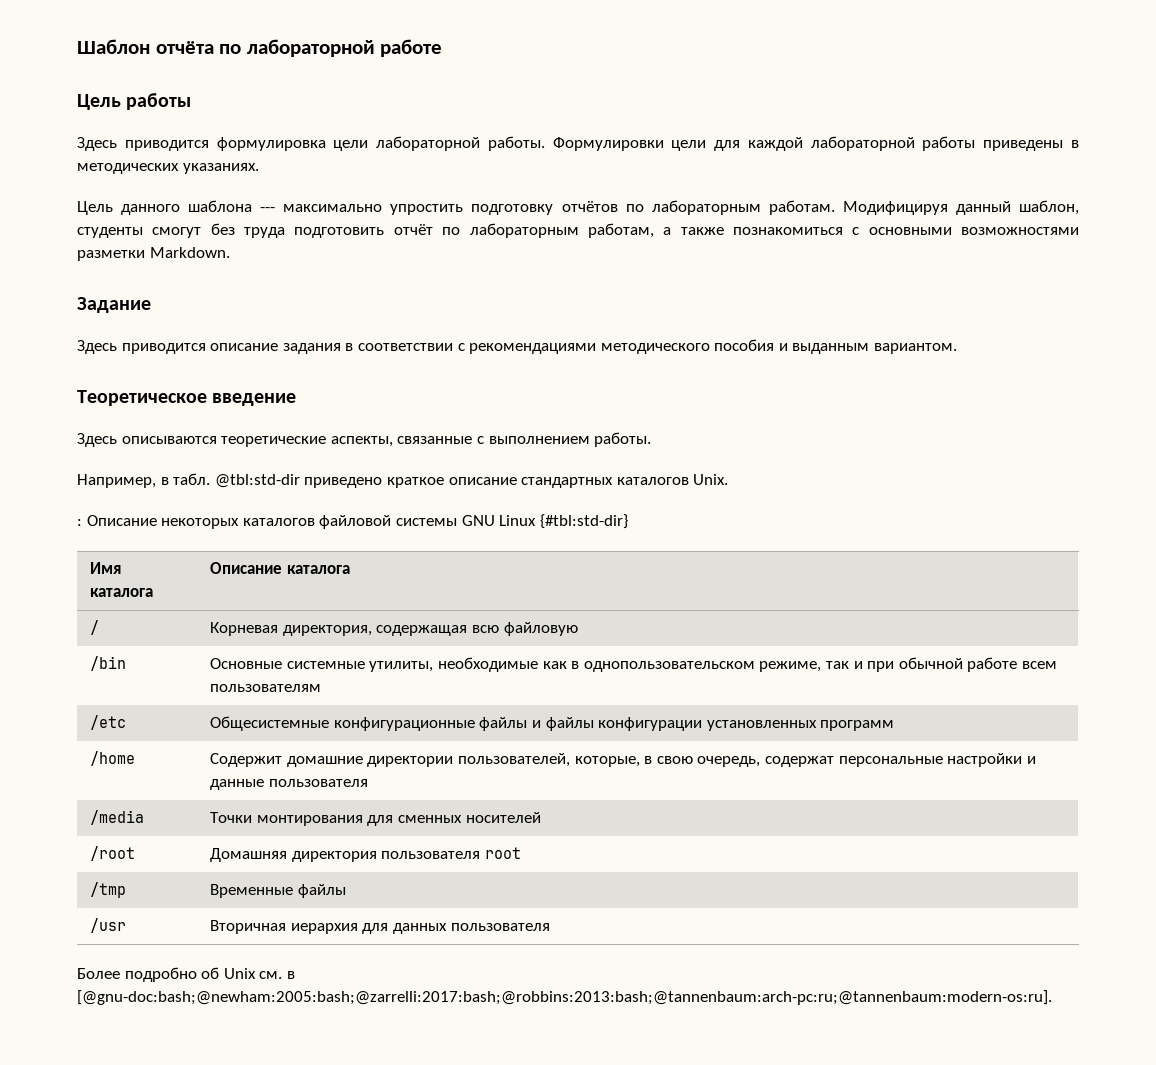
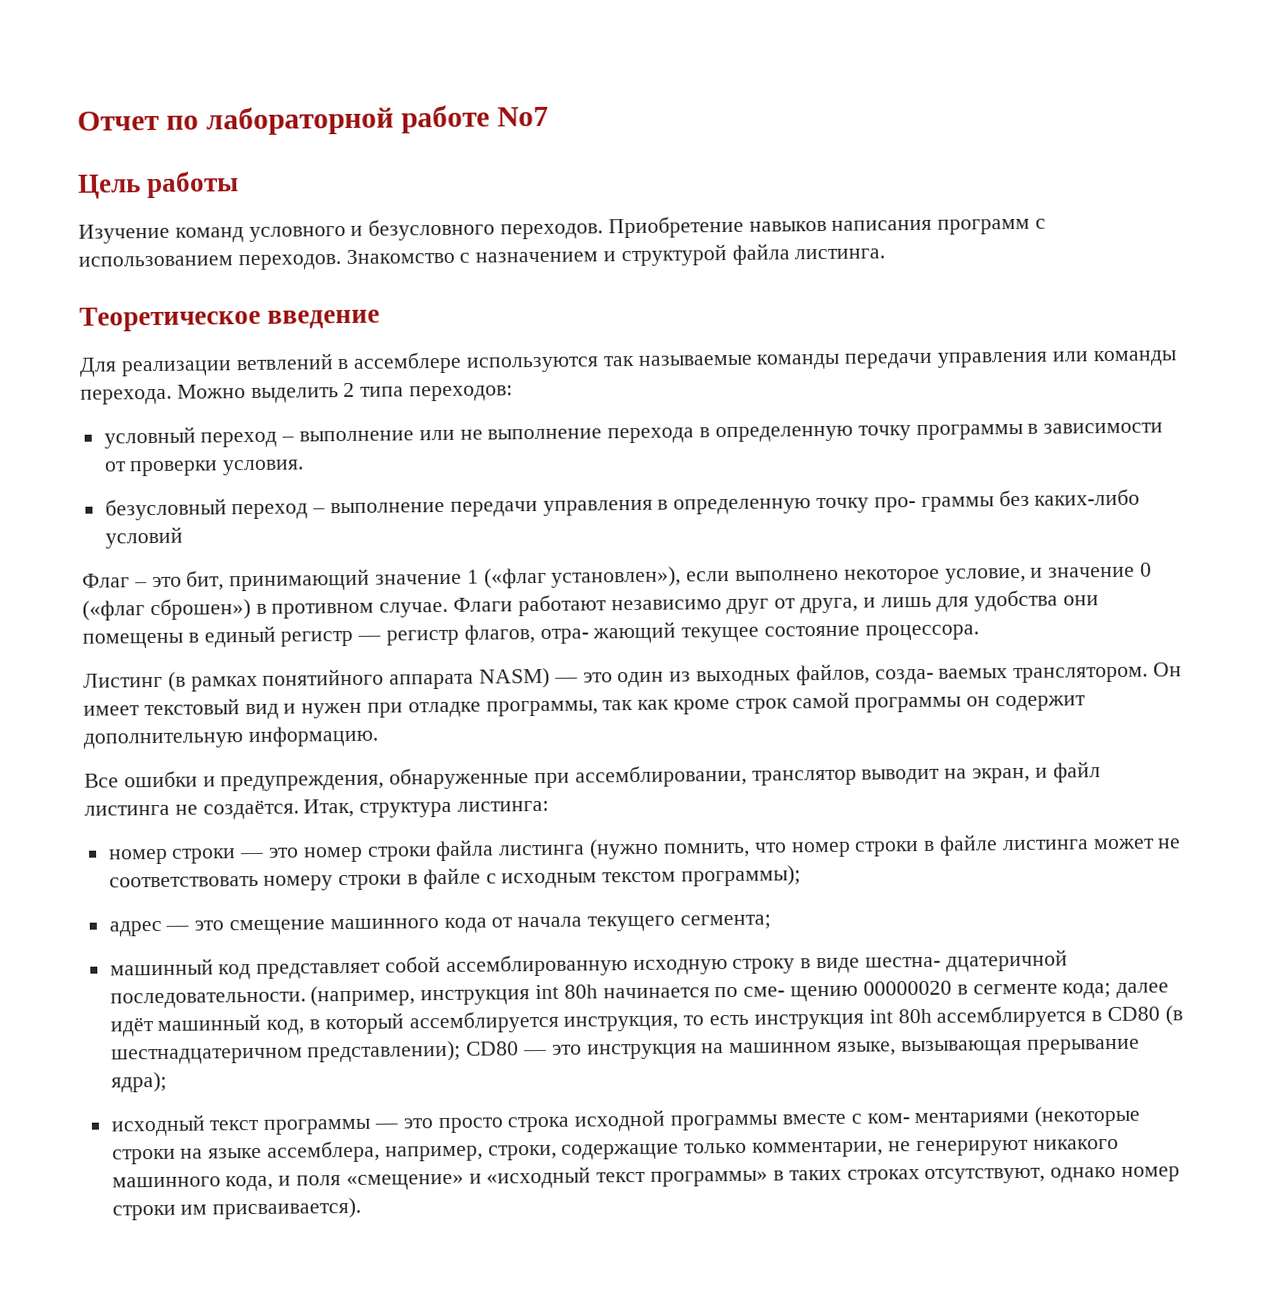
[77,39,214,54] Шаблон отчёта -> [77,110,160,131] Отчет
(443, 48) none -> [496,106,549,127] No7
[77,136,1079,151] [77,163,259,174] [77,200,1079,215] [77,223,1079,238] [77,247,230,261] [77,297,151,313] [77,339,958,354] [77,390,297,406] [77,432,652,447] [77,473,729,488] [77,514,628,529] [90,562,122,574] [90,588,154,597] [210,562,350,574] [90,620,100,635] [210,622,578,636] [90,656,127,671] [210,657,1057,672] [210,684,322,692] [90,715,127,730] [210,716,895,731] [90,751,136,766] [210,753,1036,767] [210,779,368,790] [90,810,145,825] [210,812,541,826] [90,846,136,861] [210,847,521,862] [90,882,127,898] [210,884,346,898] [90,918,127,933] [210,920,550,934] [77,967,295,982] [77,990,1052,1005] Здесь приводится формулировка цели лабораторной работы. Формулировки цели для каждой лабораторной работы приведены в методических указаниях. // Цель данного шаблона --- максимально упростить подготовку отчётов по лабораторным работам. Модифицируя данный шаблон, студенты смогут без труда подготовить отчёт по лабораторным работам, а также познакомиться с основными возможностями разметки Markdown. // Задание // Здесь приводится описание задания в соответствии с рекомендациями методического пособия и выданным вариантом. // Теоретическое введение // Здесь описываются теоретические аспекты, связанные с выполнением работы. // Например, в табл. @tbl:std-dir приведено краткое описание стандартных каталогов Unix. // : Описание некоторых каталогов файловой системы GNU Linux {#tbl:std-dir} // Имя каталога | Описание каталога // / | Корневая директория, содержащая всю файловую // /bin | Основные системные утилиты, необходимые как в однопользовательском режиме, так и при обычной работе всем пользователям // /etc | Общесистемные конфигурационные файлы и файлы конфигурации установленных программ // /home | Содержит домашние директории пользователей, которые, в свою очередь, содержат персональные настройки и данные пользователя // /media | Точки монтирования для сменных носителей // /root | Домашняя директория пользователя root // /tmp | Временные файлы // /usr | Вторичная иерархия для данных пользователя // Более подробно об Unix см. в [@gnu-doc:bash;@newham:2005:bash;@zarrelli:2017:bash;@robbins:2013:bash;@tannenbaum:arch-pc:ru;@tannenbaum:modern-os:ru]. -> [78,215,1047,244] [78,243,886,271] [79,305,381,332] [79,350,1177,377] [80,382,514,405] [103,422,1164,449] [103,459,305,477] [104,488,1141,521] [104,526,183,549] [82,562,1153,592] [82,589,1100,621] [82,621,979,649] [83,662,1183,692] [83,691,1087,720] [83,725,378,749] [84,761,1101,792] [84,798,550,820] [108,834,1182,865] [108,865,802,891] [108,914,771,937] [109,949,1068,980] [109,980,1170,1009] [109,1005,1183,1037] [110,1038,1140,1065] [110,1071,167,1093] [110,1105,1141,1137] [111,1138,1119,1165] [111,1166,1180,1192] [111,1197,362,1221] Изучение команд условного и безусловного переходов. Приобретение навыков написания программ с использованием переходов. Знакомство с назначением и структурой файла листинга. // Теоретическое введение // Для реализации ветвлений в ассемблере используются так называемые команды передачи управления или команды перехода. Можно выделить 2 типа переходов: // условный переход – выполнение или не выполнение перехода в определенную точку программы в зависимости от проверки условия. // безусловный переход – выполнение передачи управления в определенную точку про- граммы без каких-либо условий // Флаг – это бит, принимающий значение 1 («флаг установлен»), если выполнено некоторое условие, и значение 0 («флаг сброшен») в противном случае. Флаги работают независимо друг от друга, и лишь для удобства они помещены в единый регистр — регистр флагов, отра- жающий текущее состояние процессора. // Листинг (в рамках понятийного аппарата NASM) — это один из выходных файлов, созда- ваемых транслятором. Он имеет текстовый вид и нужен при отладке программы, так как кроме строк самой программы он содержит дополнительную информацию. // Все ошибки и предупреждения, обнаруженные при ассемблировании, транслятор выводит на экран, и файл листинга не создаётся. Итак, структура листинга: // номер строки — это номер строки файла листинга (нужно помнить, что номер строки в файле листинга может не соответствовать номеру строки в файле с исходным текстом программы); // адрес — это смещение машинного кода от начала текущего сегмента; // машинный код представляет собой ассемблированную исходную строку в виде шестна- дцатеричной последовательности. (например, инструкция int 80h начинается по сме- щению 00000020 в сегменте кода; далее идёт машинный код, в который ассемблируется инструкция, то есть инструкция int 80h ассемблируется в CD80 (в шестнадцатеричном представлении); CD80 — это инструкция на машинном языке, вызывающая прерывание ядра); // исходный текст программы — это просто строка исходной программы вместе с ком- ментариями (некоторые строки на языке ассемблера, например, строки, содержащие только комментарии, не генерируют никакого машинного кода, и поля «смещение» и «исходный текст программы» в таких строках отсутствуют, однако номер строки им присваивается).

